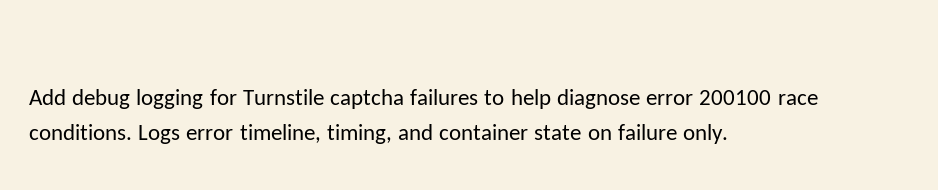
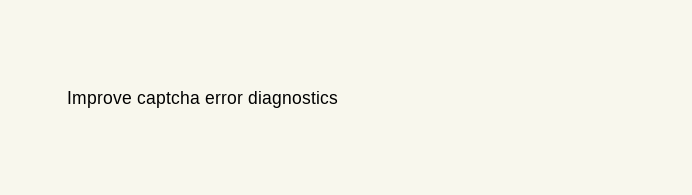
[29,89,818,109] [29,124,729,144] Add debug logging for Turnstile captcha failures to help diagnose error 200100 race conditions. Logs error timeline, timing, and container state on failure only. -> [67,91,338,108] Improve captcha error diagnostics

